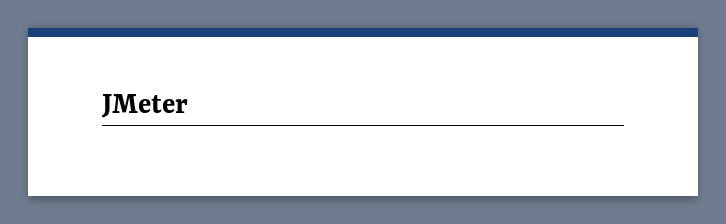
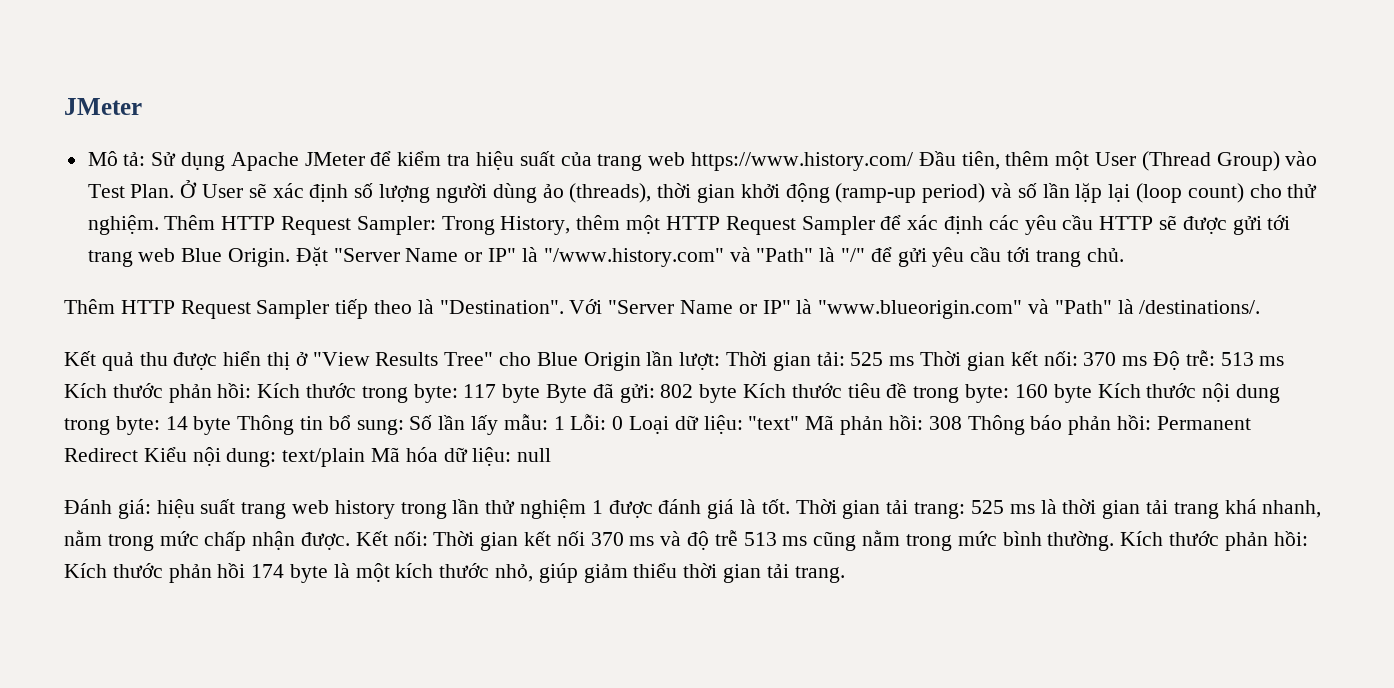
[101,94,188,118] JMeter -> [64,98,142,115] [87,151,1318,171] [87,180,1318,203] [87,215,1291,235] [87,247,1124,267] [64,299,1261,319] [64,350,1285,371] [64,383,1280,403] [64,414,1251,435] [64,447,552,467] [64,499,1322,519] [64,530,1308,551] [64,563,845,583] JMeter // Mô tả: Sử dụng Apache JMeter để kiểm tra hiệu suất của trang web https://www.history.com/ Đầu tiên, thêm một User (Thread Group) vào Test Plan. Ở User sẽ xác định số lượng người dùng ảo (threads), thời gian khởi động (ramp-up period) và số lần lặp lại (loop count) cho thử nghiệm. Thêm HTTP Request Sampler: Trong History, thêm một HTTP Request Sampler để xác định các yêu cầu HTTP sẽ được gửi tới trang web Blue Origin. Đặt "Server Name or IP" là "/www.history.com" và "Path" là "/" để gửi yêu cầu tới trang chủ. // Thêm HTTP Request Sampler tiếp theo là "Destination". Với "Server Name or IP" là "www.blueorigin.com" và "Path" là /destinations/. // Kết quả thu được hiển thị ở "View Results Tree" cho Blue Origin lần lượt: Thời gian tải: 525 ms Thời gian kết nối: 370 ms Độ trễ: 513 ms Kích thước phản hồi: Kích thước trong byte: 117 byte Byte đã gửi: 802 byte Kích thước tiêu đề trong byte: 160 byte Kích thước nội dung trong byte: 14 byte Thông tin bổ sung: Số lần lấy mẫu: 1 Lỗi: 0 Loại dữ liệu: "text" Mã phản hồi: 308 Thông báo phản hồi: Permanent Redirect Kiểu nội dung: text/plain Mã hóa dữ liệu: null // Đánh giá: hiệu suất trang web history trong lần thử nghiệm 1 được đánh giá là tốt. Thời gian tải trang: 525 ms là thời gian tải trang khá nhanh, nằm trong mức chấp nhận được. Kết nối: Thời gian kết nối 370 ms và độ trễ 513 ms cũng nằm trong mức bình thường. Kích thước phản hồi: Kích thước phản hồi 174 byte là một kích thước nhỏ, giúp giảm thiểu thời gian tải trang.

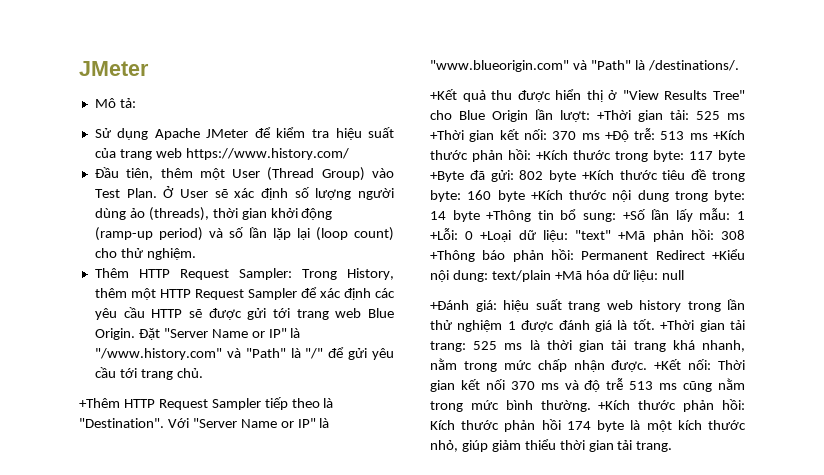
(146, 159) none -> (136, 103) //
(913, 161) none -> (349, 154) //
(159, 225) none -> (196, 254) //
[64,299,115,314] Thêm -> [79,398,120,408] +Thêm
[64,351,96,366] Kết -> [430,89,457,100] +Kết
[726,351,768,366] Thời -> [597,110,631,120] +Thời
[920,351,962,366] Thời -> [430,130,464,140] +Thời
[1152,351,1180,370] Độ -> [604,130,629,142] +Độ
[64,383,301,403] Kích thước phản hồi: Kích -> [713,130,745,140] [430,149,568,162] +Kích thước phản hồi: +Kích
[546,384,588,403] Byte -> [430,171,464,182] +Byte
[743,383,787,398] Kích -> [581,170,614,180] +Kích
[1097,383,1141,398] Kích -> [530,190,563,200] +Kích
[237,415,295,435] Thông -> [486,210,532,222] +Thông
[409,415,433,430] Số -> [622,209,646,220] +Số
[570,414,670,434] Lỗi: 0 Loại -> [430,228,512,242] +Lỗi: 0 +Loại
[805,415,835,430] Mã -> [618,231,646,240] +Mã
[967,415,1025,435] Thông -> [430,250,475,262] +Thông
[143,447,187,462] Kiểu -> [712,249,745,260] +Kiểu
[371,447,401,462] Mã -> [554,271,582,280] +Mã
[64,499,112,514] Đánh -> [430,300,469,310] +Đánh
[795,499,837,514] Thời -> [660,320,695,330] +Thời
[355,531,388,546] Kết -> [654,359,682,370] +Kết
[1120,531,1164,546] Kích -> [598,400,631,410] +Kích

